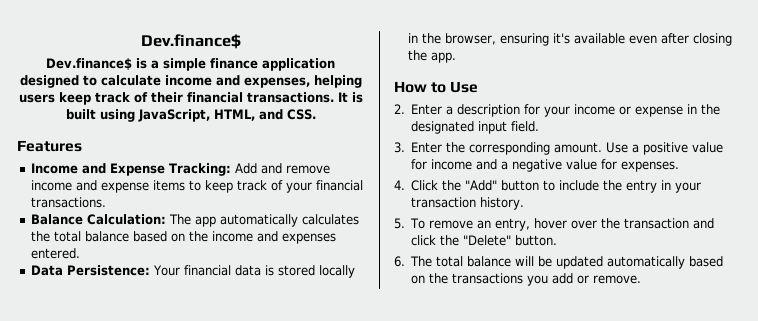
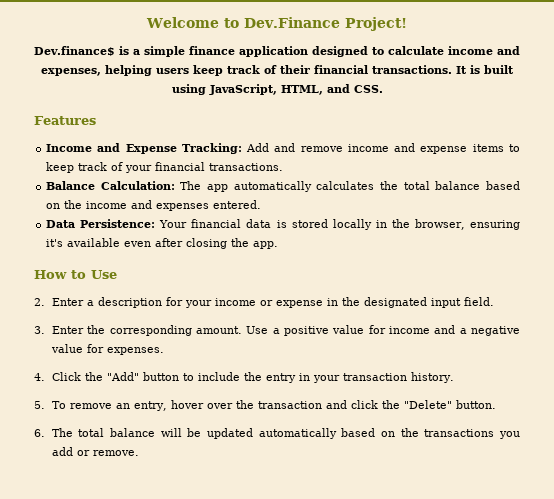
[140,34,241,49] Dev.finance$ -> [146,17,407,31] Welcome to Dev.Finance Project!

